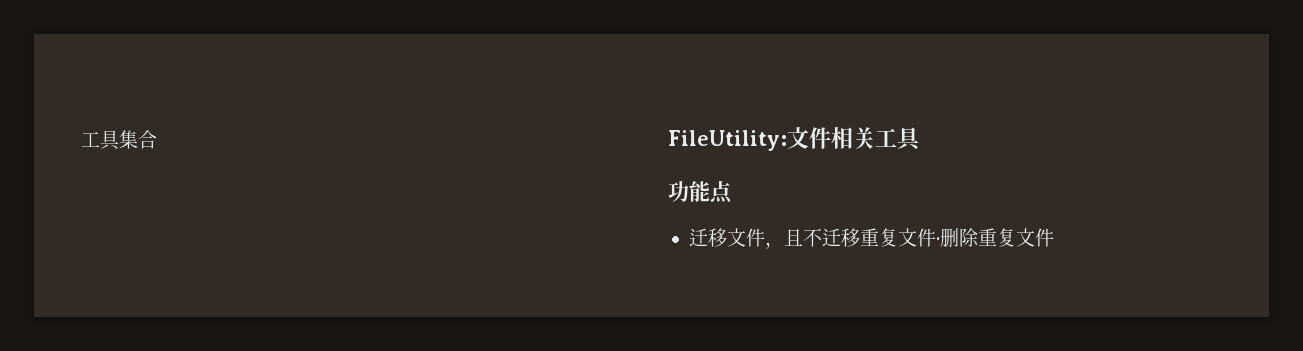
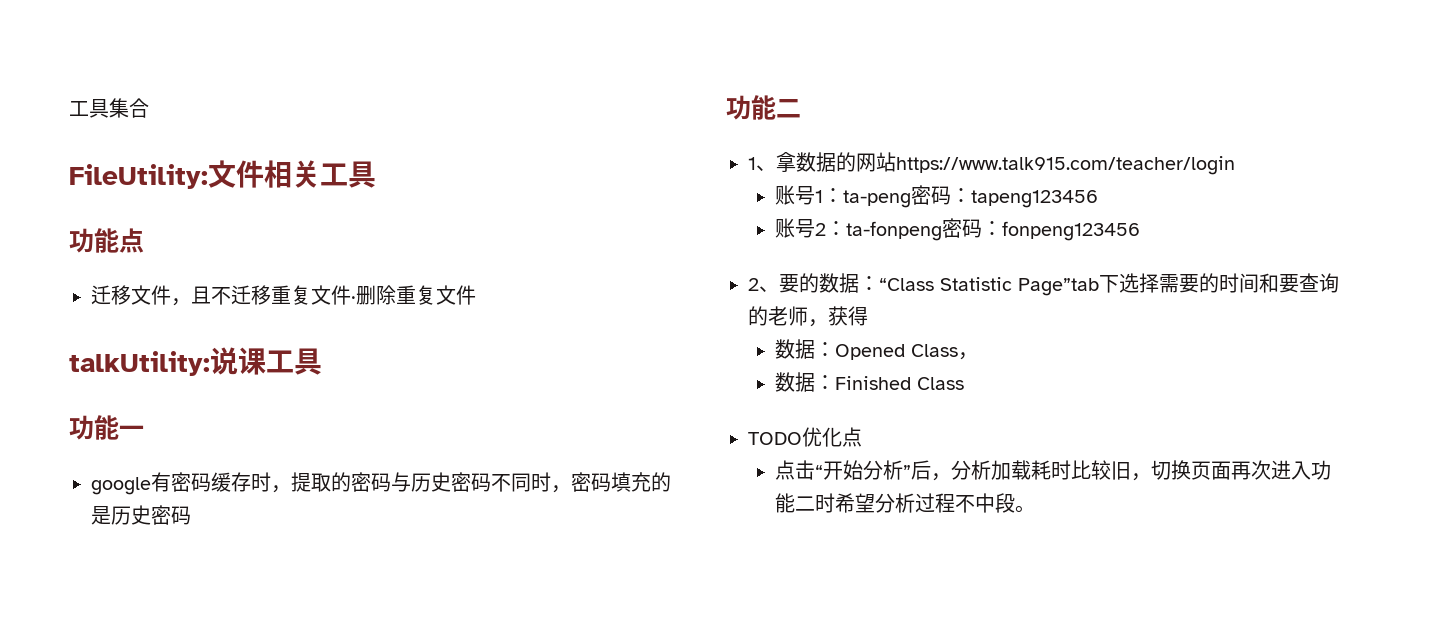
(1054, 237) none -> [69,347,322,376] [69,415,144,440] [91,472,671,495] [91,505,191,525] [726,95,801,120] [748,152,1235,175] [775,185,1099,208] [775,218,1141,241] [748,273,1339,296] [748,306,868,327] [775,339,979,360] [775,372,965,392] [748,427,862,447] [775,460,1332,481] [775,493,1036,513] // talkUtility:说课工具 // 功能一 // google有密码缓存时，提取的密码与历史密码不同时，密码填充的是历史密码 // 功能二 // 1、拿数据的网站https://www.talk915.com/teacher/login // 账号1：ta-peng密码：tapeng123456 // 账号2：ta-fonpeng密码：fonpeng123456 // 2、要的数据：“Class Statistic Page”tab下选择需要的时间和要查询的老师，获得 // 数据：Opened Class， // 数据：Finished Class // TODO优化点 // 点击“开始分析”后，分析加载耗时比较旧，切换页面再次进入功能二时希望分析过程不中段。

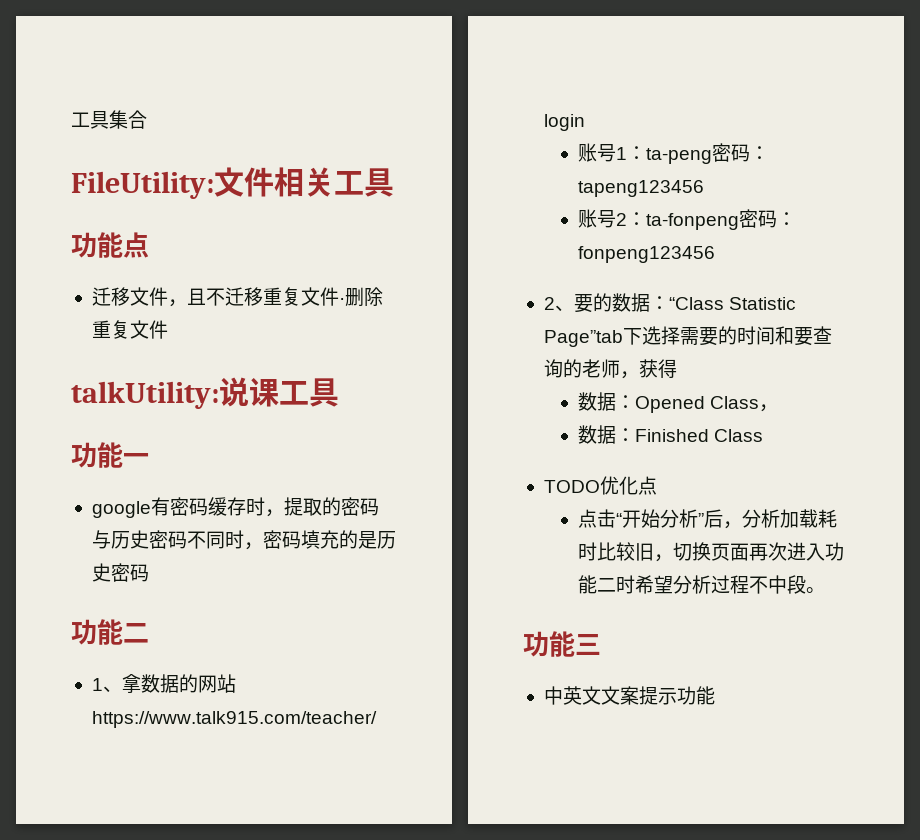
(1036, 509) none -> [523,631,601,657] [543,686,715,705] // 功能三 // 中英文文案提示功能

